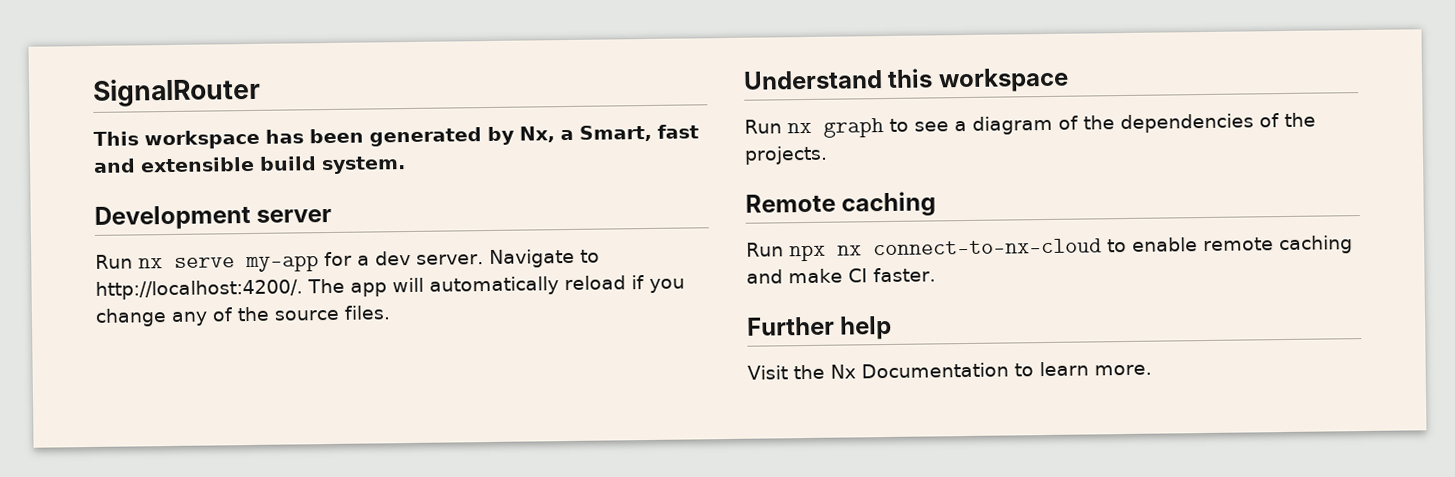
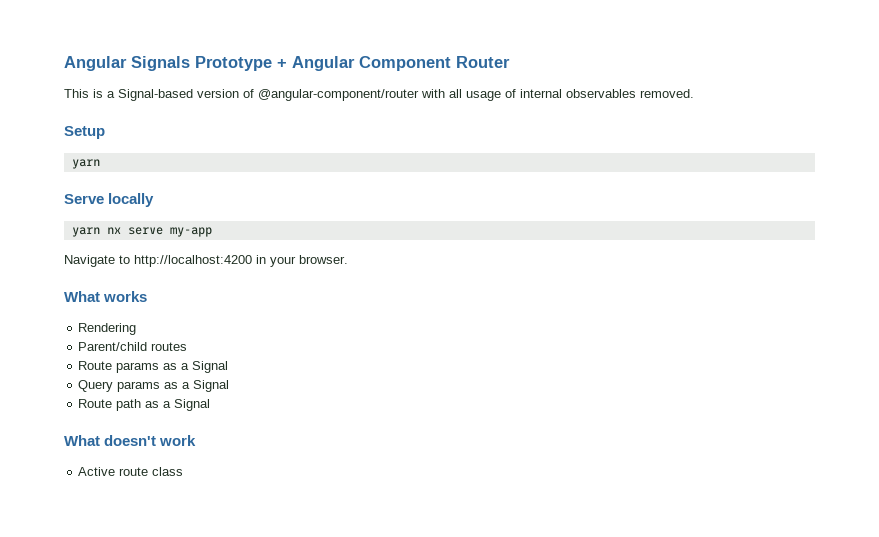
[92,77,261,107] [93,124,699,150] [93,156,406,175] [94,204,333,230] [95,248,600,273] [95,275,685,300] [95,305,390,327] [743,67,1069,93] [744,112,1316,138] [744,145,828,165] [745,191,937,217] [746,235,1353,262] [746,267,936,284] [746,315,893,340] [747,361,1152,380] SignalRouter // This workspace has been generated by Nx, a Smart, fast and extensible build system. // Development server // Run nx serve my-app for a dev server. Navigate to http://localhost:4200/. The app will automatically reload if you change any of the source files. // Understand this workspace // Run nx graph to see a diagram of the dependencies of the projects. // Remote caching // Run npx nx connect-to-nx-cloud to enable remote caching and make CI faster. // Further help // Visit the Nx Documentation to learn more. -> [64,56,510,71] [64,89,694,101] [64,126,105,139] [71,159,100,169] [64,193,155,207] [71,227,212,237] [64,255,348,267] [64,291,148,302] [78,323,137,335] [78,342,188,351] [78,361,229,373] [78,380,230,392] [78,399,211,411] [64,435,197,446] [78,467,184,476] Angular Signals Prototype + Angular Component Router // This is a Signal-based version of @angular-component/router with all usage of internal observables removed. // Setup // yarn // Serve locally // yarn nx serve my-app // Navigate to http://localhost:4200 in your browser. // What works // Rendering // Parent/child routes // Route params as a Signal // Query params as a Signal // Route path as a Signal // What doesn't work // Active route class

